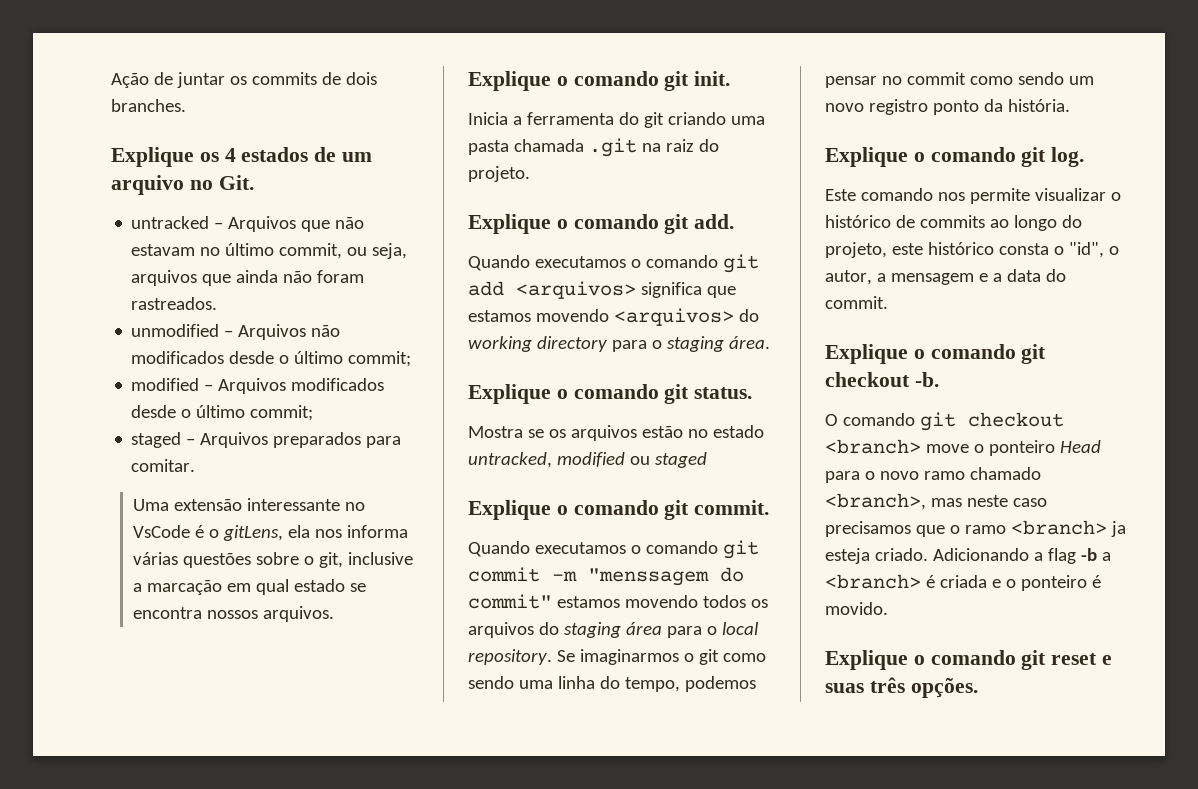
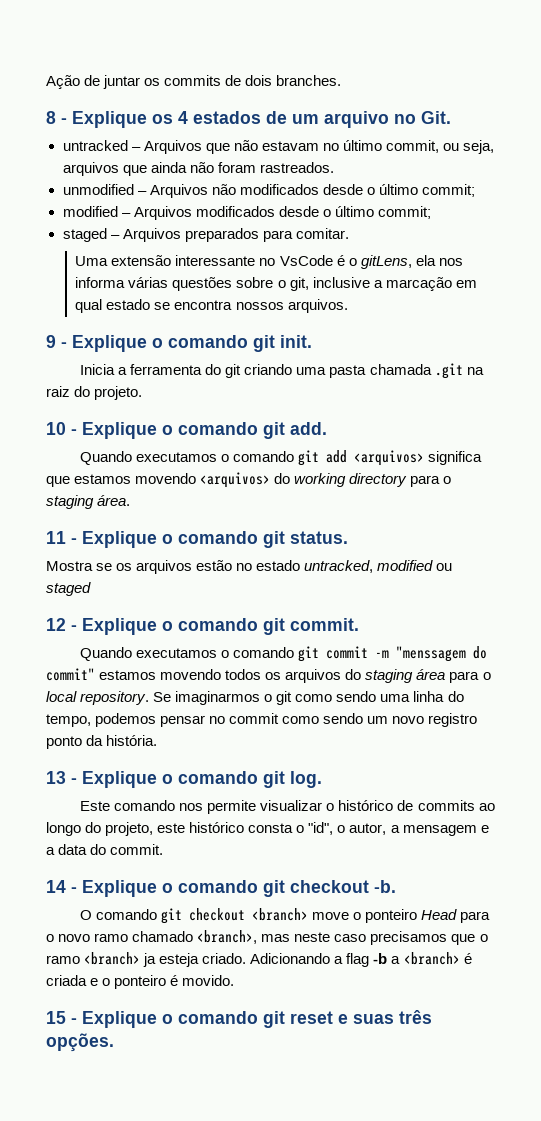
(186, 105) none -> [46,111,67,124] 8 -
(335, 614) none -> [46,335,67,348] 9 -
(530, 174) none -> [46,422,77,435] 10 -
(770, 342) none -> [46,531,77,544] 11 -
(707, 460) none -> [46,618,77,631] 12 -
(1070, 105) none -> [46,771,77,784] 13 -
(888, 302) none -> [46,880,77,893] 14 -
(888, 608) none -> [46,1011,77,1024] 15 -

